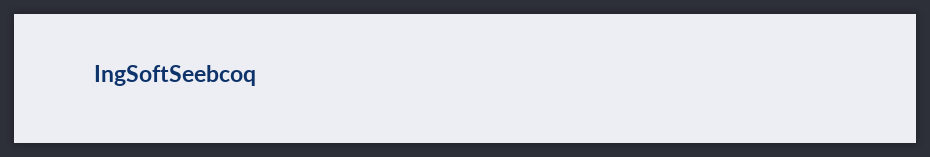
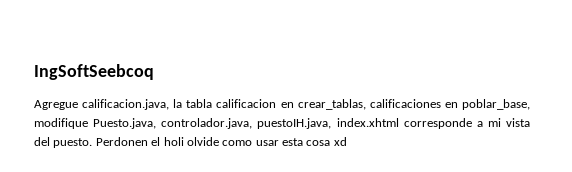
(256, 75) none -> [34,99,530,110] [34,118,530,129] [34,137,347,148] // Agregue calificacion.java, la tabla calificacion en crear_tablas, calificaciones en poblar_base, modifique Puesto.java, controlador.java, puestoIH.java, index.xhtml corresponde a mi vista del puesto. Perdonen el holi olvide como usar esta cosa xd

